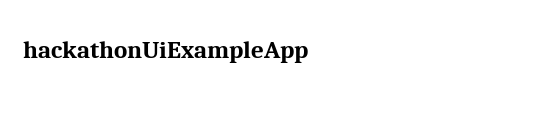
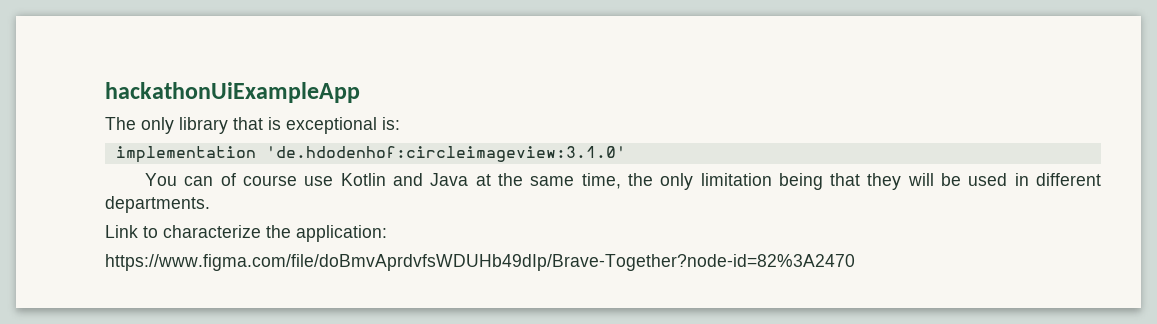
(308, 52) none -> [105,117,400,134] [115,146,626,163] [145,173,1101,190] [105,196,210,213] [105,225,387,242] [105,254,855,271] // The only library that is exceptional is: // implementation 'de.hdodenhof:circleimageview:3.1.0' // You can of course use Kotlin and Java at the same time, the only limitation being that they will be used in different departments. // Link to characterize the application: // https://www.figma.com/file/doBmvAprdvfsWDUHb49dIp/Brave-Together?node-id=82%3A2470

